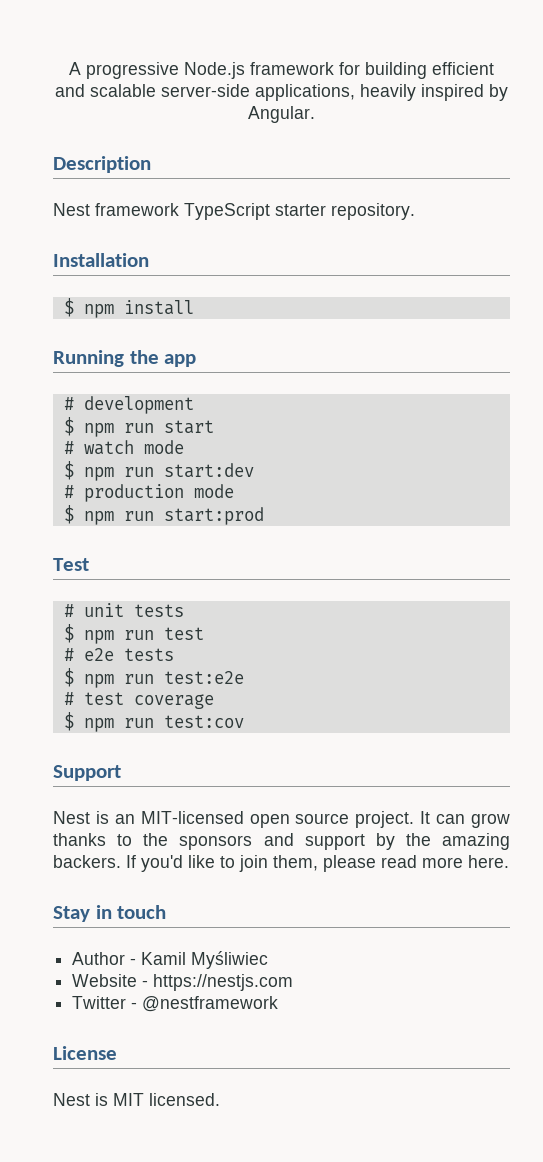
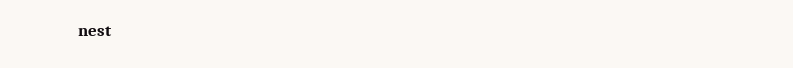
[69,62,494,79] [55,84,508,101] [248,106,315,123] [53,156,151,173] [53,203,415,220] [53,253,149,267] [63,298,194,318] [53,350,197,367] [63,396,194,414] [63,417,214,437] [63,440,184,455] [63,461,254,481] [63,484,234,502] [63,505,264,525] [53,558,89,571] [63,603,184,617] [63,624,204,644] [63,648,174,661] [63,668,244,688] [63,692,214,709] [63,712,244,732] [53,765,121,781] [53,811,511,828] [53,833,510,850] [53,855,509,872] [53,905,167,922] [72,951,269,969] [72,974,294,991] [72,996,279,1012] [53,1046,117,1060] [53,1093,220,1106] A progressive Node.js framework for building efficient and scalable server-side applications, heavily inspired by Angular. // Description // Nest framework TypeScript starter repository. // Installation // $ npm install // Running the app // # development // $ npm run start // # watch mode // $ npm run start:dev // # production mode // $ npm run start:prod // Test // # unit tests // $ npm run test // # e2e tests // $ npm run test:e2e // # test coverage // $ npm run test:cov // Support // Nest is an MIT-licensed open source project. It can grow thanks to the sponsors and support by the amazing backers. If you'd like to join them, please read more here. // Stay in touch // Author - Kamil Myśliwiec // Website - https://nestjs.com // Twitter - @nestframework // License // Nest is MIT licensed. -> [78,26,112,36] nest

